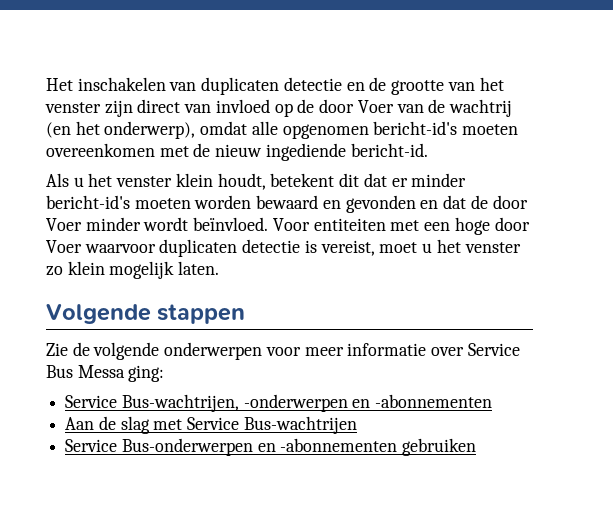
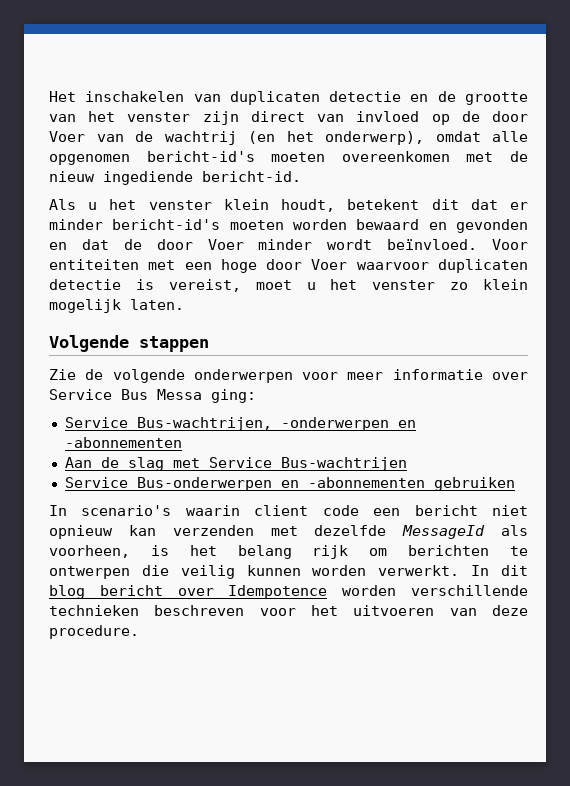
(477, 447) none -> [49,505,528,516] [49,525,528,539] [49,545,528,559] [49,565,528,579] [49,585,528,599] [49,605,528,616] [49,625,139,639] // In scenario's waarin client code een bericht niet opnieuw kan verzenden met dezelfde MessageId als voorheen, is het belang rijk om berichten te ontwerpen die veilig kunnen worden verwerkt. In dit blog bericht over Idempotence worden verschillende technieken beschreven voor het uitvoeren van deze procedure.

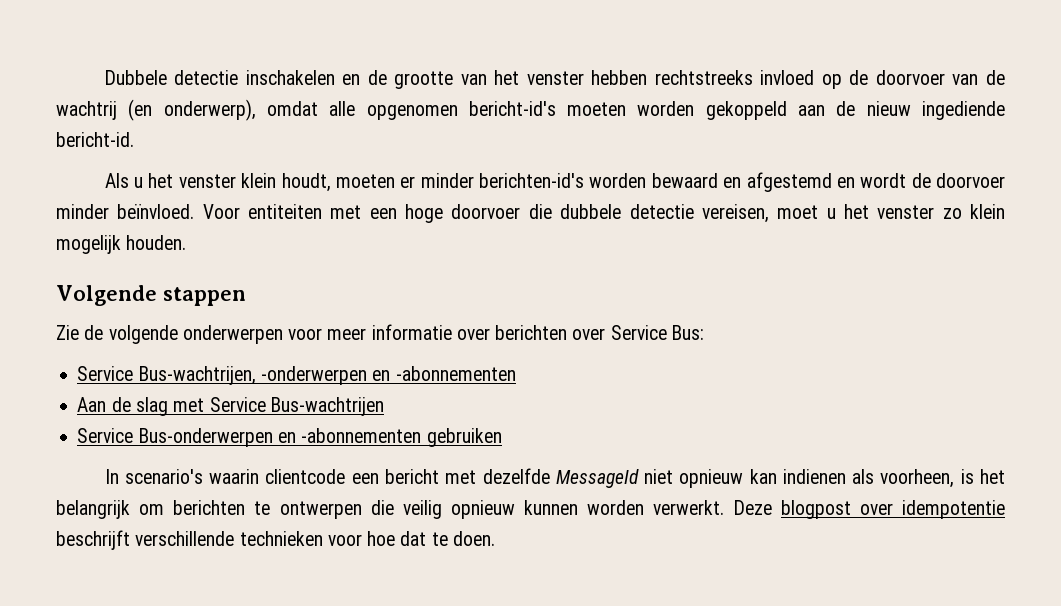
[49,91,402,105] Het inschakelen van duplicaten detectie -> [104,70,335,85] Dubbele detectie inschakelen
[202,111,345,125] zijn direct van -> [591,70,753,85] hebben rechtstreeks
[492,111,528,122] [49,131,85,142] door Voer -> [875,70,945,85] doorvoer
[286,131,314,142] het -> (153, 110) none
[341,151,494,162] overeenkomen met -> [637,101,826,120] worden gekoppeld aan
[347,199,528,210] [49,219,528,233] [49,239,373,250] betekent dit dat er minder bericht-id's moeten worden bewaard en gevonden en dat de door Voer minder wordt -> [335,172,1005,192] [56,204,109,219] moeten er minder berichten-id's worden bewaard en afgestemd en wordt de doorvoer minder
[266,259,528,273] [49,279,241,292] door Voer waarvoor duplicaten detectie is vereist, -> [451,204,769,223] doorvoer die dubbele detectie vereisen,
[130,299,184,310] laten. -> [126,235,187,250] houden.
[49,389,256,403] Service Bus Messa ging: -> [495,325,704,340] berichten over Service Bus:
[254,505,528,516] [49,525,486,539] client code een bericht niet opnieuw kan verzenden met dezelfde MessageId -> [265,468,846,488] clientcode een bericht met dezelfde MessageId niet opnieuw kan indienen
[237,545,349,559] belang rijk -> [56,500,130,519] belangrijk
(235, 572) none -> [451,500,515,519] opnieuw
[471,565,528,576] [49,585,528,599] [49,605,528,616] [49,625,139,639] In dit blog bericht over Idempotence worden verschillende technieken beschreven voor het uitvoeren van deze procedure. -> [733,500,1005,519] [56,530,495,550] Deze blogpost over idempotentie beschrijft verschillende technieken voor hoe dat te doen.

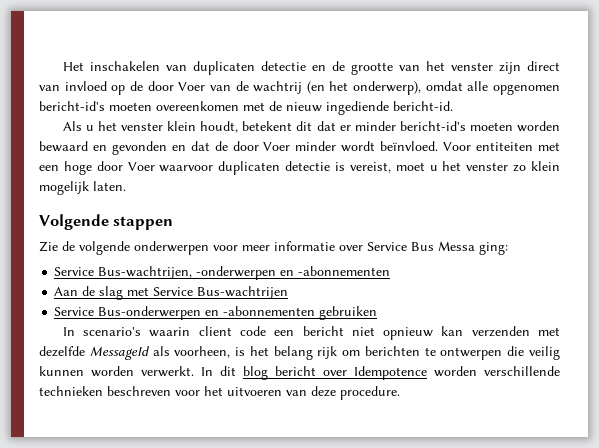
[104,70,335,85] Dubbele detectie inschakelen -> [62,61,306,75] Het inschakelen van duplicaten detectie
[591,70,753,85] hebben rechtstreeks -> [498,61,560,74] [39,85,60,91] zijn direct van
[875,70,945,85] doorvoer -> [147,81,206,91] door Voer
(153, 110) none -> [329,81,349,91] het
[637,101,826,120] worden gekoppeld aan -> [156,101,265,111] overeenkomen met
[335,172,1005,192] [56,204,109,219] moeten er minder berichten-id's worden bewaard en afgestemd en wordt de doorvoer minder -> [242,121,560,132] [39,141,376,155] betekent dit dat er minder bericht-id's moeten worden bewaard en gevonden en dat de door Voer minder wordt
[451,204,769,223] doorvoer die dubbele detectie vereisen, -> [96,161,391,175] door Voer waarvoor duplicaten detectie is vereist,
[126,235,187,250] houden. -> [93,181,126,191] laten.
[495,325,704,340] berichten over Service Bus: -> [367,241,508,255] Service Bus Messa ging:
[265,468,846,488] clientcode een bericht met dezelfde MessageId niet opnieuw kan indienen -> [198,326,561,340] [39,346,150,360] client code een bericht niet opnieuw kan verzenden met dezelfde MessageId
[56,500,130,519] belangrijk -> [273,346,338,360] belang rijk
[451,500,515,519] opnieuw -> (560, 353) none
[733,500,1005,519] [56,530,495,550] Deze blogpost over idempotentie beschrijft verschillende technieken voor hoe dat te doen. -> [201,366,560,380] [39,386,400,400] In dit blog bericht over Idempotence worden verschillende technieken beschreven voor het uitvoeren van deze procedure.

